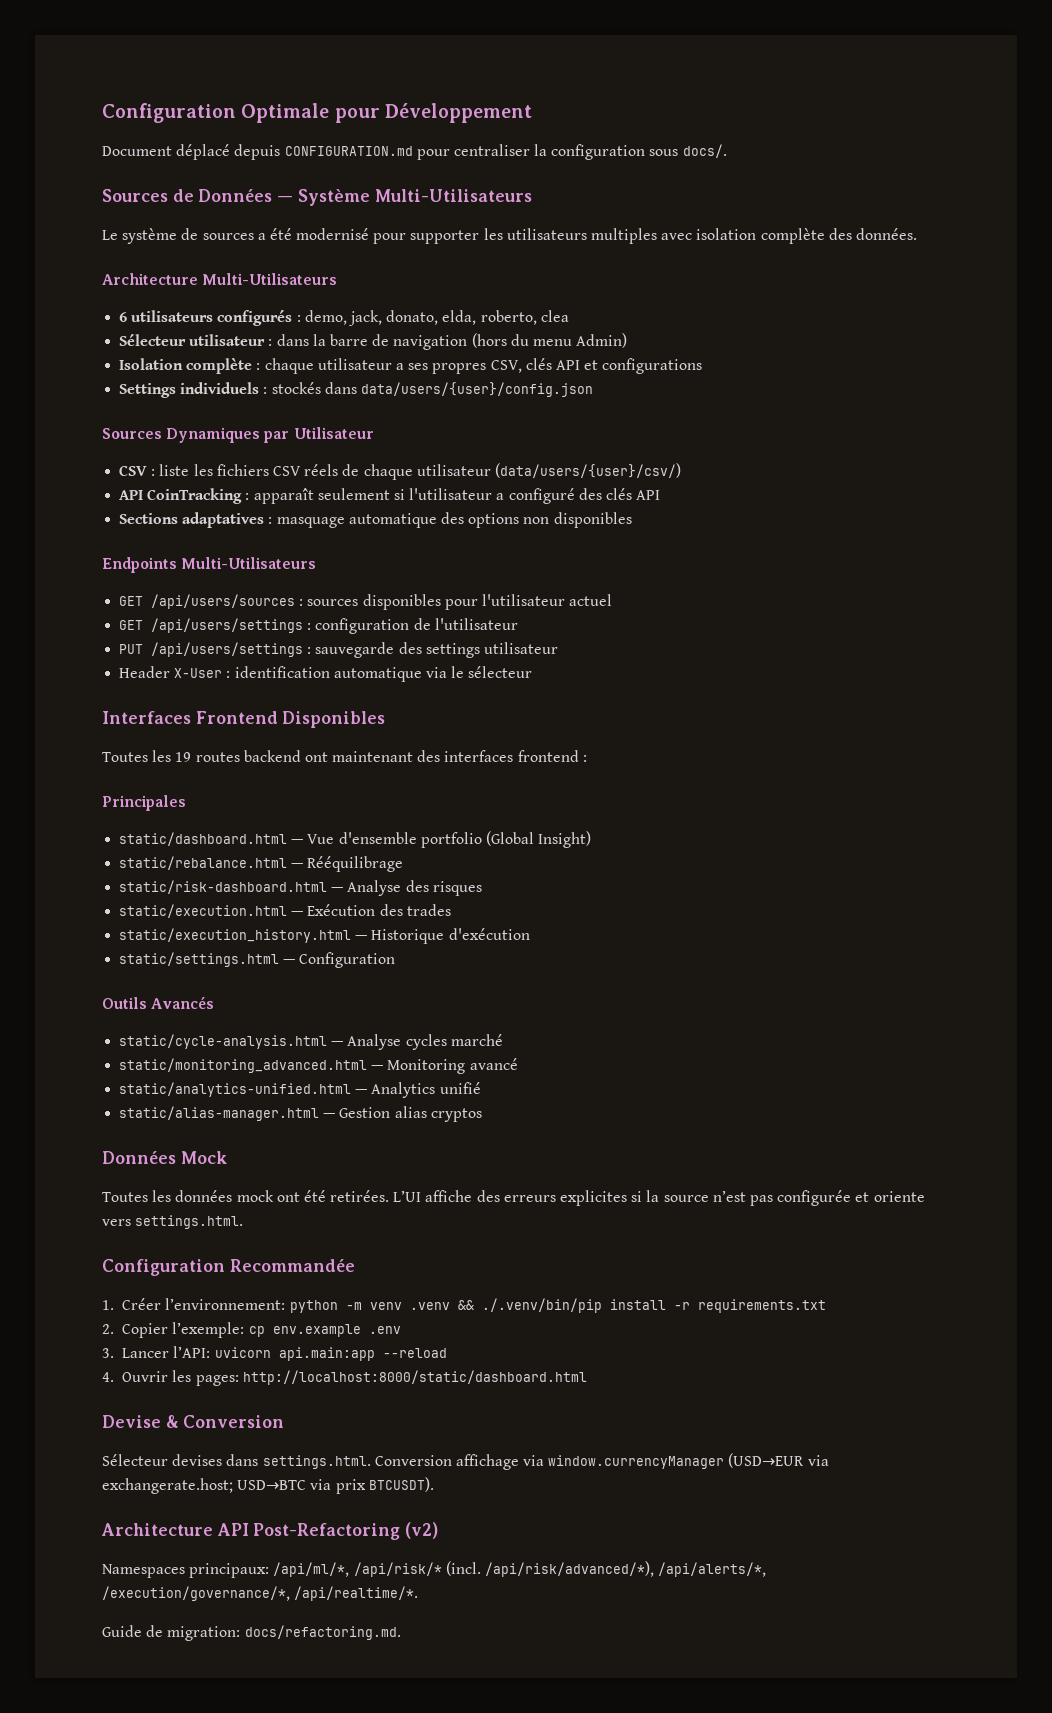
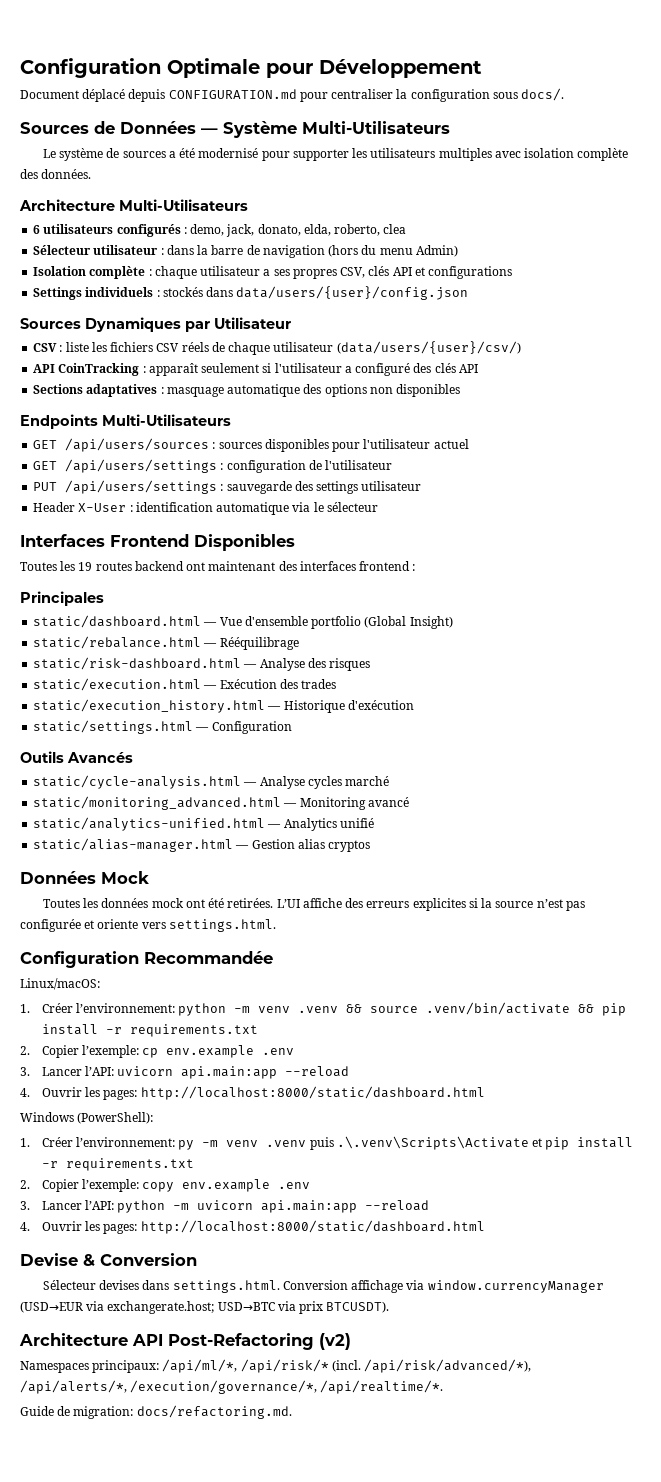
(355, 1265) none -> [20,978,100,990] // Linux/macOS:
[481,1298,602,1313] ./.venv/bin/pip -> [370,1002,627,1016] source .venv/bin/activate && pip
(587, 1377) none -> [20,1112,154,1124] [20,1136,634,1150] [41,1158,194,1171] [20,1179,311,1192] [20,1200,430,1213] [20,1220,485,1234] // Windows (PowerShell): // 1. Créer l’environnement: py -m venv .venv puis .\.venv\Scripts\Activate et pip install -r requirements.txt // 2. Copier l’exemple: copy env.example .env // 3. Lancer l’API: python -m uvicorn api.main:app --reload // 4. Ouvrir les pages: http://localhost:8000/static/dashboard.html

